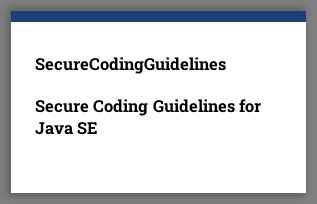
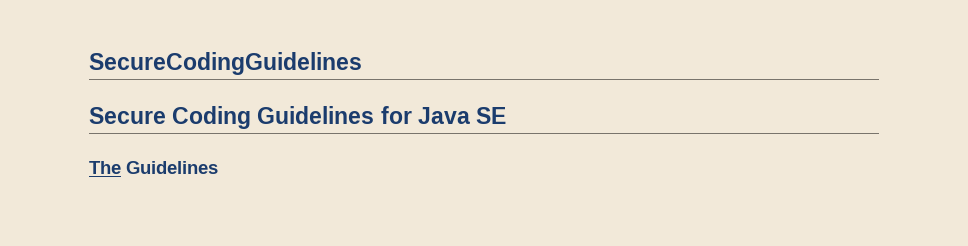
(99, 128) none -> [89,161,218,174] // The Guidelines

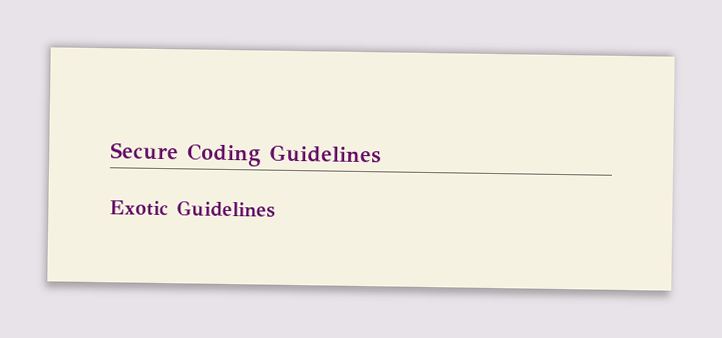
[89,52,362,75] SecureCodingGuidelines // -> (110, 151) none
[380,106,507,124] [89,161,121,174] for Java SE // The -> [109,200,169,217] // Exotic

